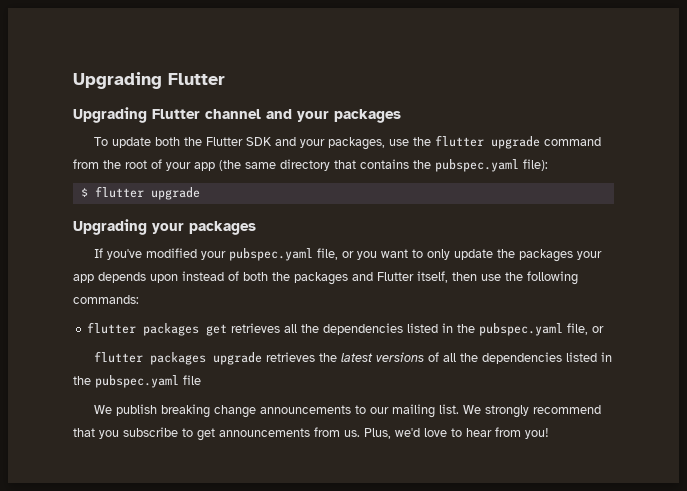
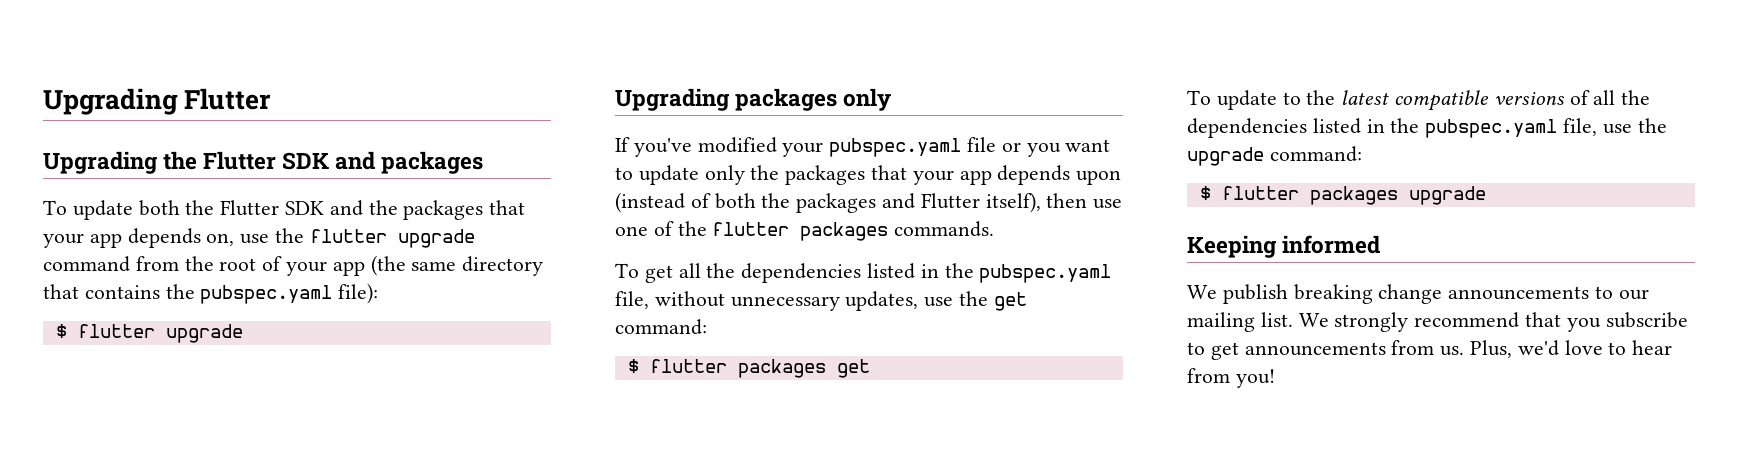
[152,109,329,122] Flutter channel and your -> [163,151,376,170] the Flutter SDK and
[299,137,385,150] your packages, -> [368,200,526,220] [43,228,235,248] the packages that your app depends on,
[152,221,256,235] your packages -> [735,88,892,111] packages only
[316,248,338,260] file, -> [967,137,997,152] file
[426,249,573,262] only update the packages -> [638,165,908,185] update only the packages that
[182,271,224,281] instead -> [615,192,685,213] (instead
[417,271,448,283] itself, -> [985,192,1041,213] itself),
[505,271,578,285] [73,295,139,304] [87,322,605,336] [93,351,315,365] the following commands: // flutter packages get retrieves all the dependencies listed in the pubspec.yaml file, or // flutter packages upgrade retrieves -> [615,221,995,241] [615,263,1112,283] [615,291,1027,311] [615,319,707,335] [627,359,870,378] [1187,90,1301,110] one of the flutter packages commands. // To get all the dependencies listed in the pubspec.yaml file, without unnecessary updates, use the get command: // $ flutter packages get // To update to
(373, 357) none -> [1394,90,1490,111] compatible
[183,375,201,385] file -> [1563,118,1667,136] [1187,146,1362,166] [1199,186,1486,205] [1187,235,1381,258] file, use the upgrade command: // $ flutter packages upgrade // Keeping informed

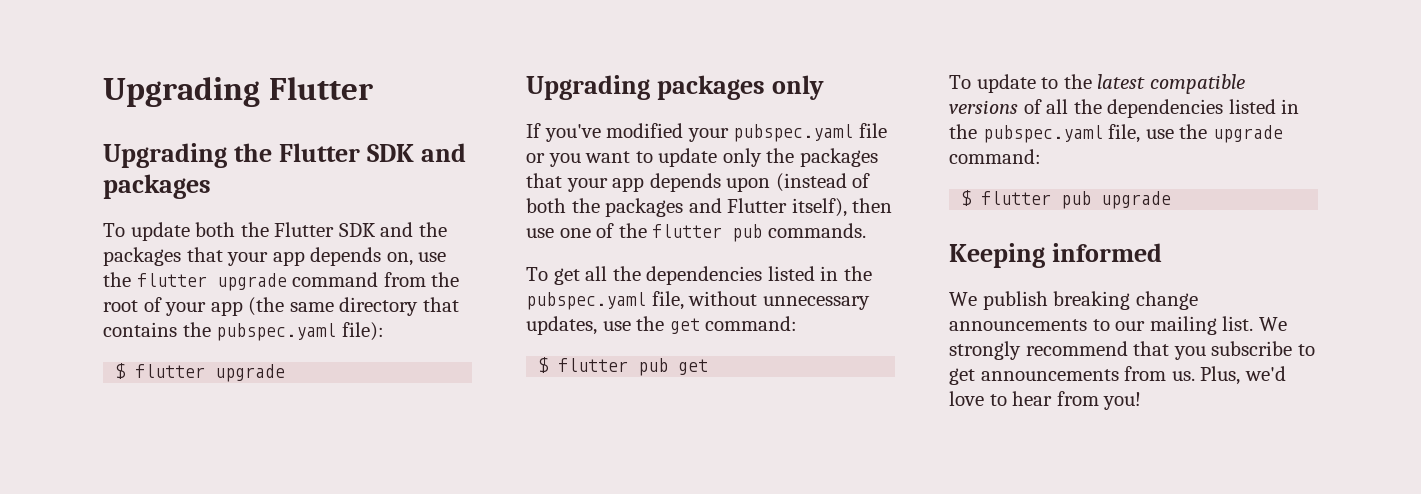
[800,222,889,241] packages -> [732,224,763,242] pub
[737,359,826,378] packages -> [638,358,669,376] pub
[1309,186,1398,205] packages -> [1061,191,1092,209] pub

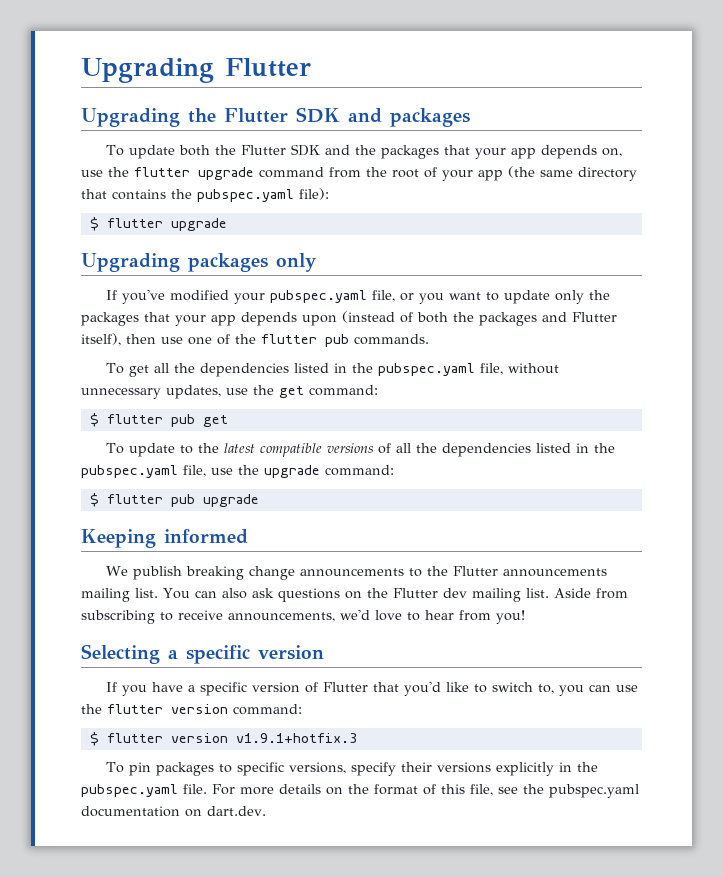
[858,123,887,138] file -> [372,290,396,302] file,
[1115,316,1287,335] [949,341,1315,360] [949,366,1241,385] our mailing list. We strongly recommend that you subscribe to get announcements from us. Plus, -> [427,566,608,577] [81,588,628,602] [81,610,335,624] the Flutter announcements mailing list. You can also ask questions on the Flutter dev mailing list. Aside from subscribing to receive announcements,
(1142, 401) none -> [81,644,324,664] [106,681,639,696] [81,704,302,715] [89,732,357,746] [106,762,599,776] [81,784,639,798] [81,806,266,817] // Selecting a specific version // If you have a specific version of Flutter that you'd like to switch to, you can use the flutter version command: // $ flutter version v1.9.1+hotfix.3 // To pin packages to specific versions, specify their versions explicitly in the pubspec.yaml file. For more details on the format of this file, see the pubspec.yaml documentation on dart.dev.

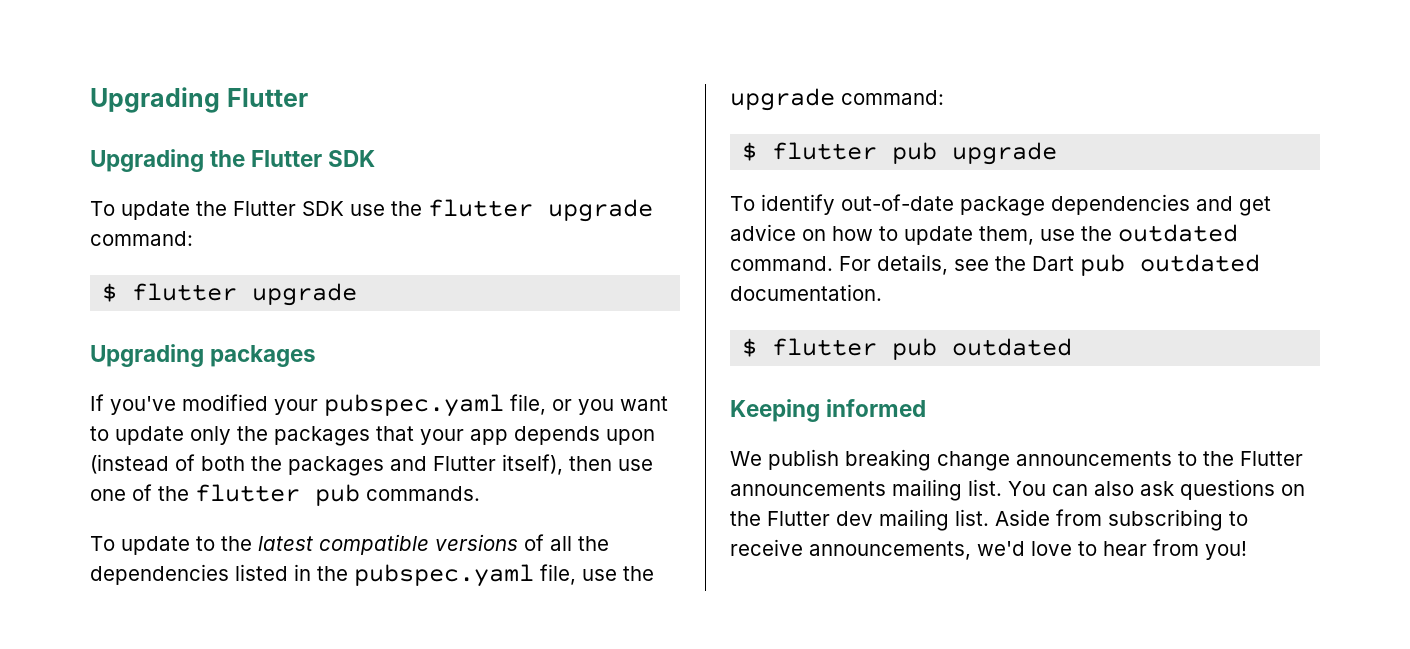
[348,108,470,127] [106,144,623,159] [81,166,637,181] [81,188,329,202] and packages // To update both the Flutter SDK and the packages that your app depends on, use the flutter upgrade command from the root of your app (the same directory that contains the pubspec.yaml file): -> [90,199,653,222] [90,231,193,246] // To update the Flutter SDK use the flutter upgrade command:
[276,253,317,272] only -> (317, 356) none
[106,363,560,377] [81,385,378,399] [89,413,228,427] // To get all the dependencies listed in the pubspec.yaml file, without unnecessary updates, use the get command: // $ flutter pub get -> (480, 493) none
(259, 500) none -> [730,194,1271,216] [730,224,1238,245] [730,254,1260,276] [730,284,882,301] [742,338,1073,360] // To identify out-of-date package dependencies and get advice on how to update them, use the outdated command. For details, see the Dart pub outdated documentation. // $ flutter pub outdated
[81,644,324,664] [106,681,639,696] [81,704,302,715] [89,732,357,746] [106,762,599,776] [81,784,639,798] [81,806,266,817] // Selecting a specific version // If you have a specific version of Flutter that you'd like to switch to, you can use the flutter version command: // $ flutter version v1.9.1+hotfix.3 // To pin packages to specific versions, specify their versions explicitly in the pubspec.yaml file. For more details on the format of this file, see the pubspec.yaml documentation on dart.dev. -> (1247, 550) none

